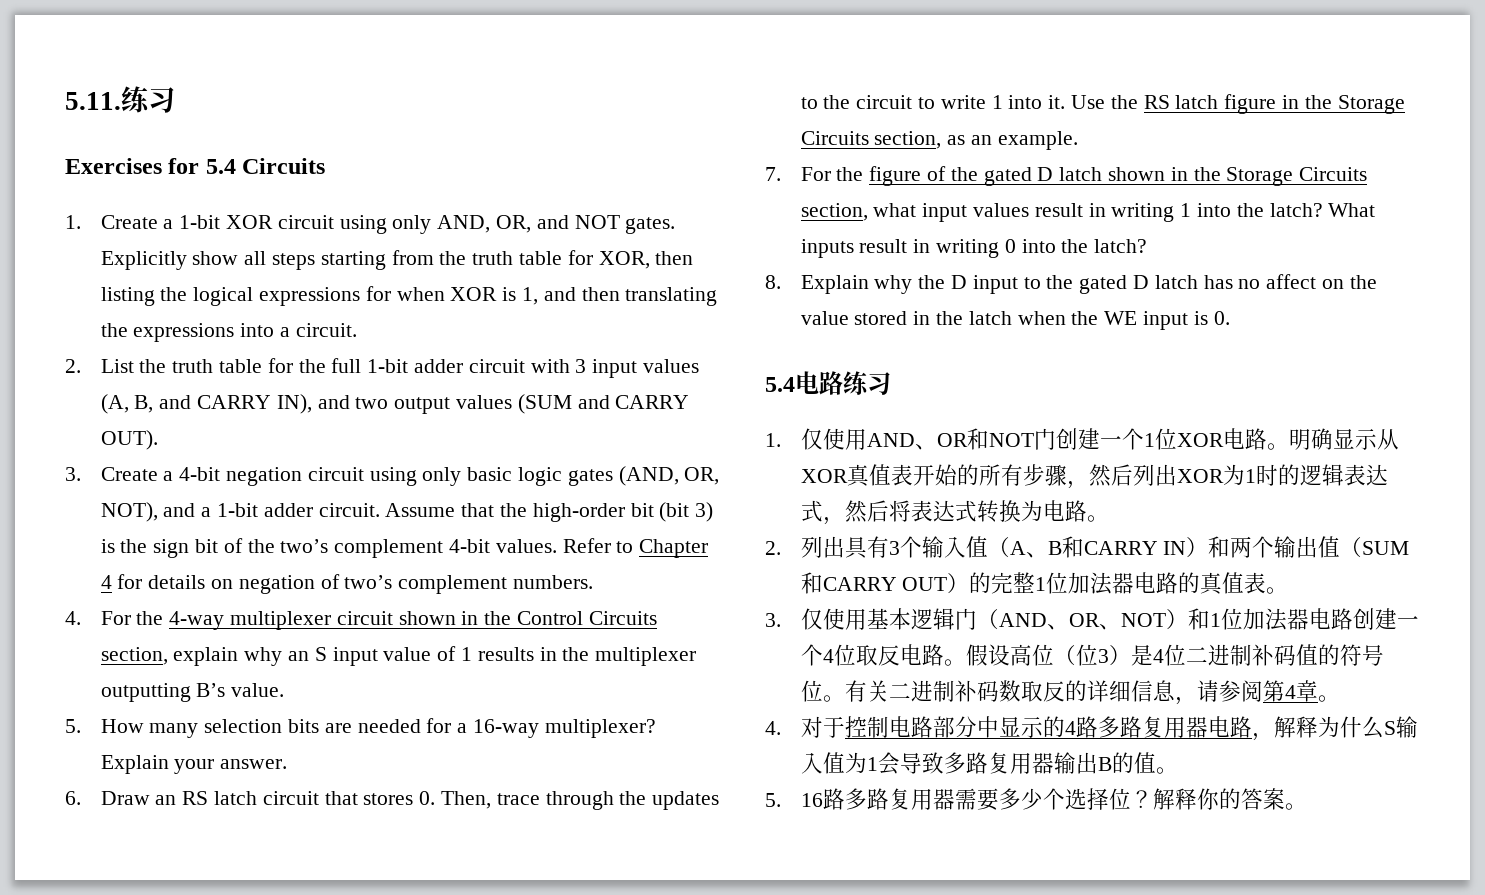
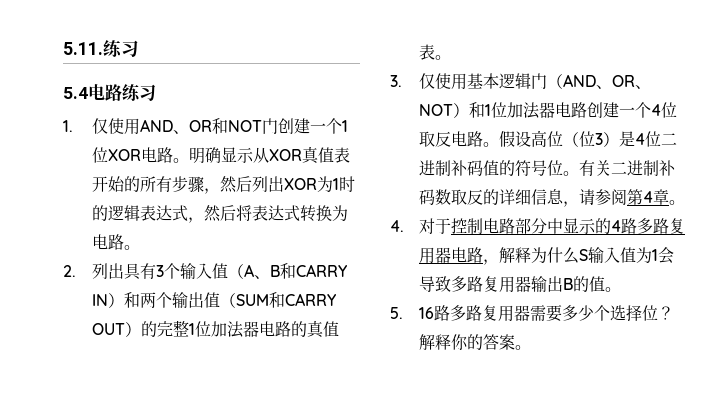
[65,158,326,174] [65,215,676,234] [100,250,694,270] [100,286,718,306] [100,323,357,342] [65,358,700,378] [100,394,690,414] [100,430,158,450] [65,466,720,486] [100,502,714,522] [100,538,709,558] [100,574,593,594] [65,611,657,630] [100,646,697,666] [100,683,285,702] [65,718,656,738] [100,755,288,774] [65,791,720,810] [800,94,1405,114] [800,131,1078,150] [765,166,1368,186] [800,203,1376,222] [800,239,1148,258] [765,274,1377,294] [800,311,1230,330] // Exercises for 5.4 Circuits // 1. Create a 1-bit XOR circuit using only AND, OR, and NOT gates. Explicitly show all steps starting from the truth table for XOR, then listing the logical expressions for when XOR is 1, and then translating the expressions into a circuit. // 2. List the truth table for the full 1-bit adder circuit with 3 input values (A, B, and CARRY IN), and two output values (SUM and CARRY OUT). // 3. Create a 4-bit negation circuit using only basic logic gates (AND, OR, NOT), and a 1-bit adder circuit. Assume that the high-order bit (bit 3) is the sign bit of the two’s complement 4-bit values. Refer to Chapter 4 for details on negation of two’s complement numbers. // 4. For the 4-way multiplexer circuit shown in the Control Circuits section, explain why an S input value of 1 results in the multiplexer outputting B’s value. // 5. How many selection bits are needed for a 16-way multiplexer? Explain your answer. // 6. Draw an RS latch circuit that stores 0. Then, trace through the updates to the circuit to write 1 into it. Use the RS latch figure in the Storage Circuits section, as an example. // 7. For the figure of the gated D latch shown in the Storage Circuits section, what input values result in writing 1 into the latch? What inputs result in writing 0 into the latch? // 8. Explain why the D input to the gated D latch has no affect on the value stored in the latch when the WE input is 0. -> (139, 48) none

